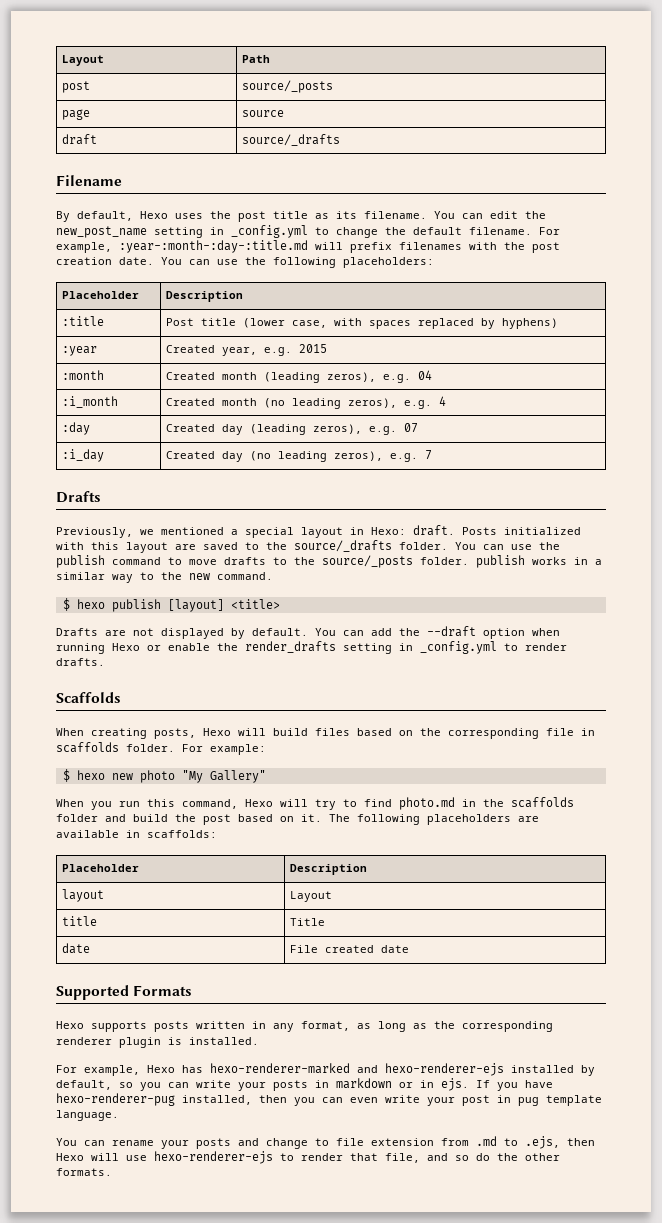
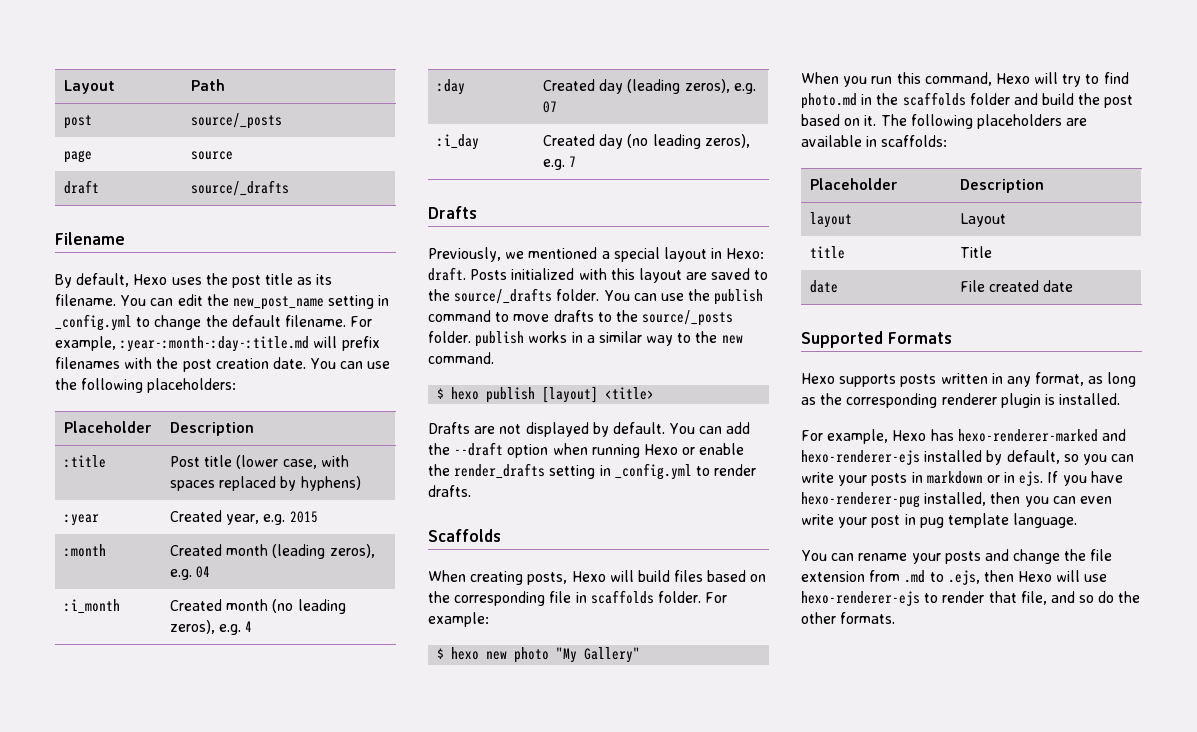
[315,1138,329,1146] to -> [1064,549,1087,561] the

